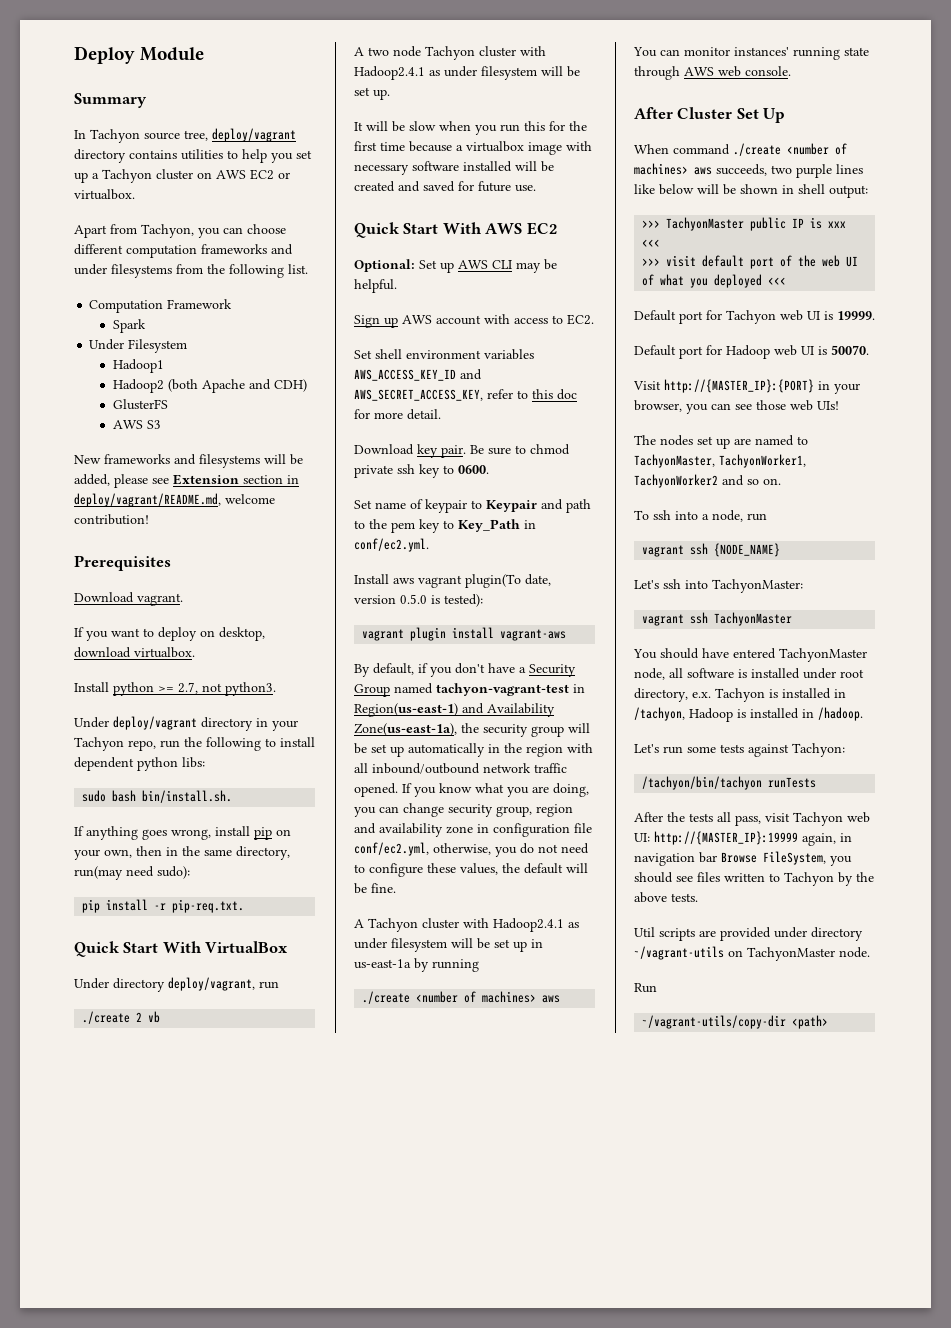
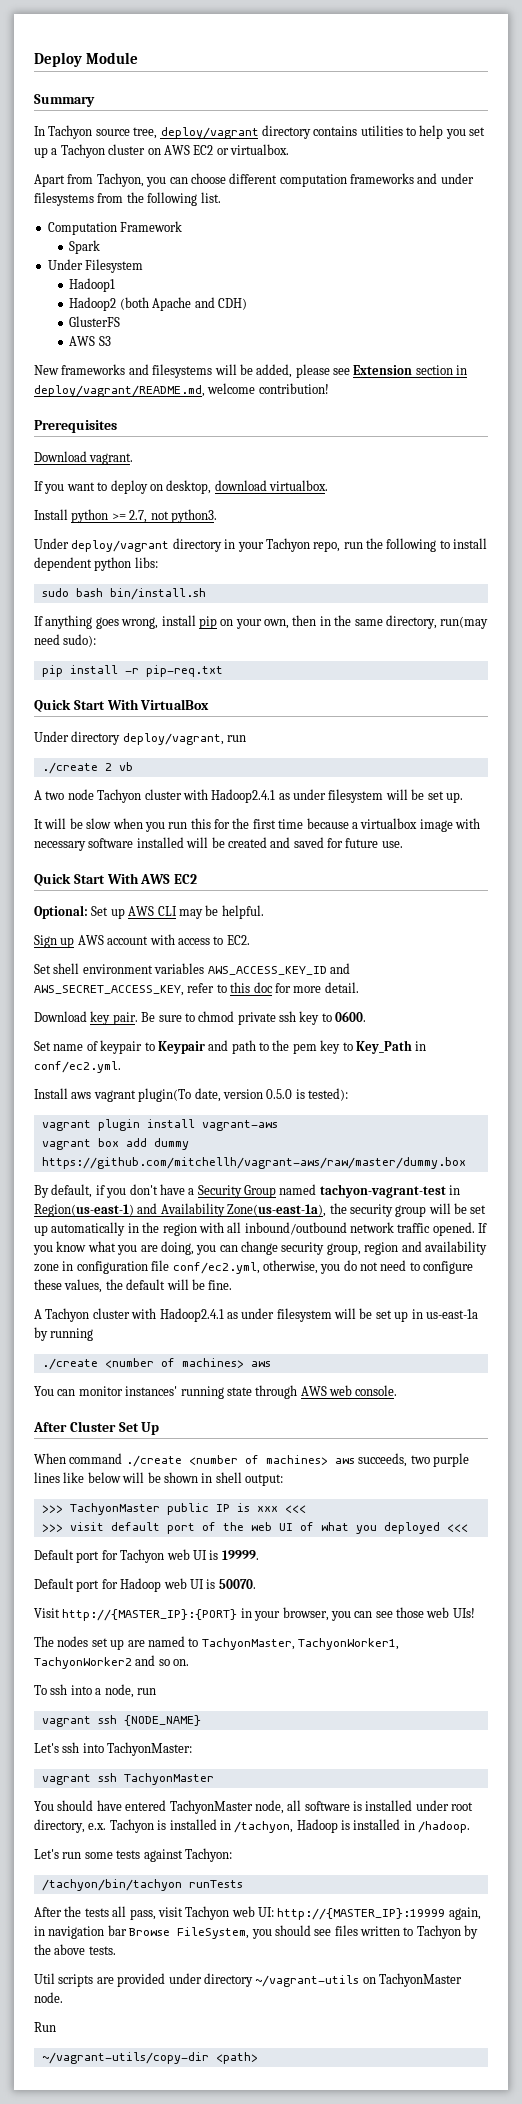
[142,790,233,803] bin/install.sh. -> [109,588,206,600] bin/install.sh
[172,899,245,913] pip-req.txt. -> [145,665,223,677] pip-req.txt
(567, 635) none -> [41,1138,189,1150] [41,1157,466,1169] // vagrant box add dummy https://github.com/mitchellh/vagrant-aws/raw/master/dummy.box

